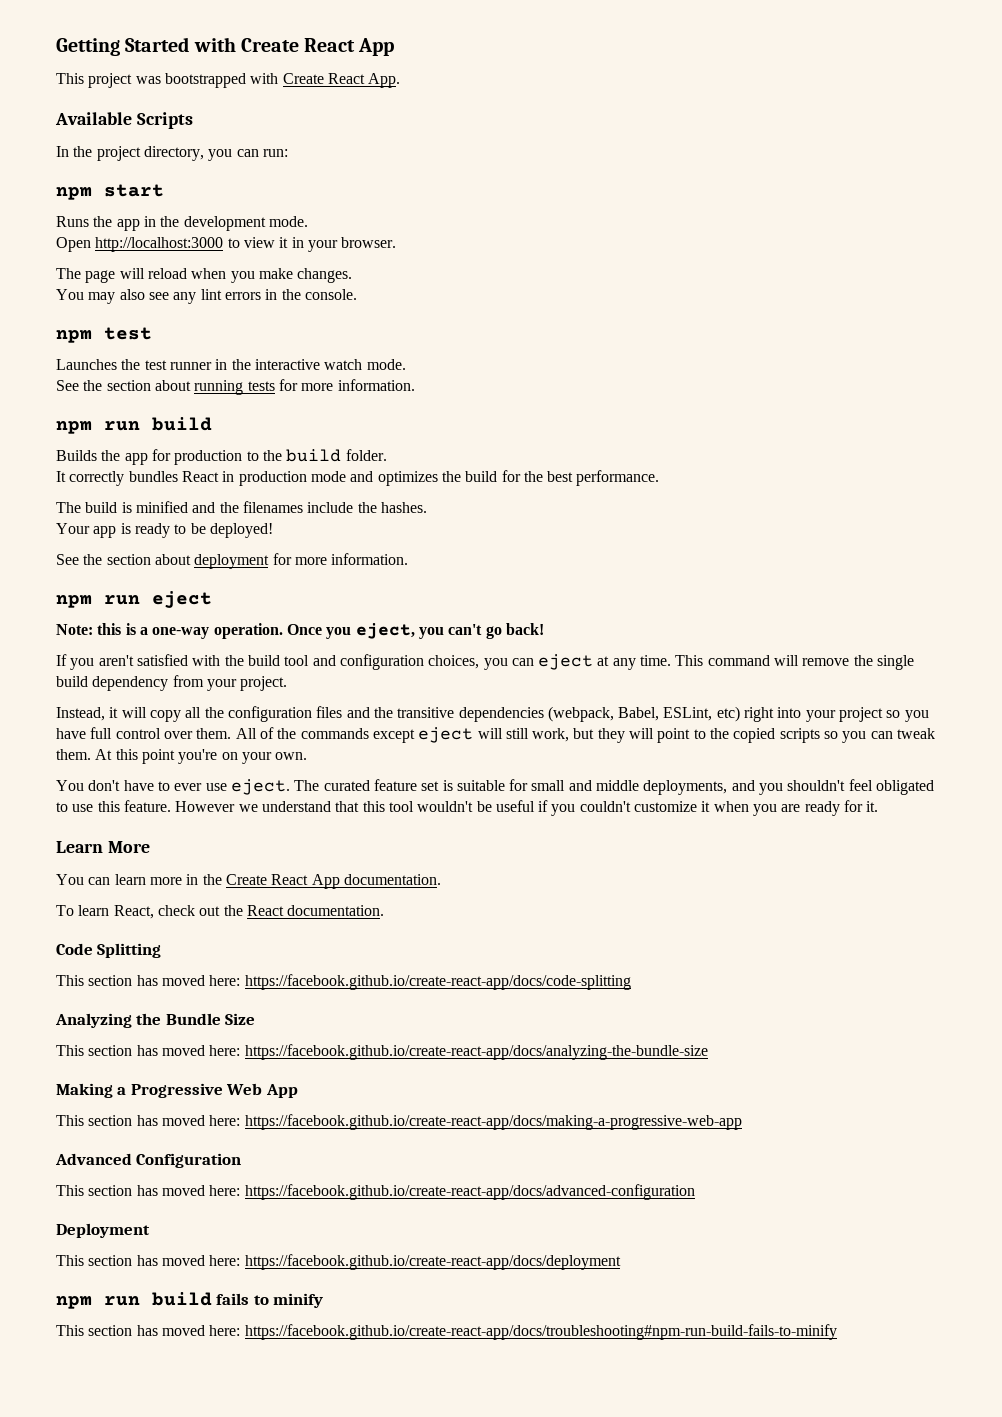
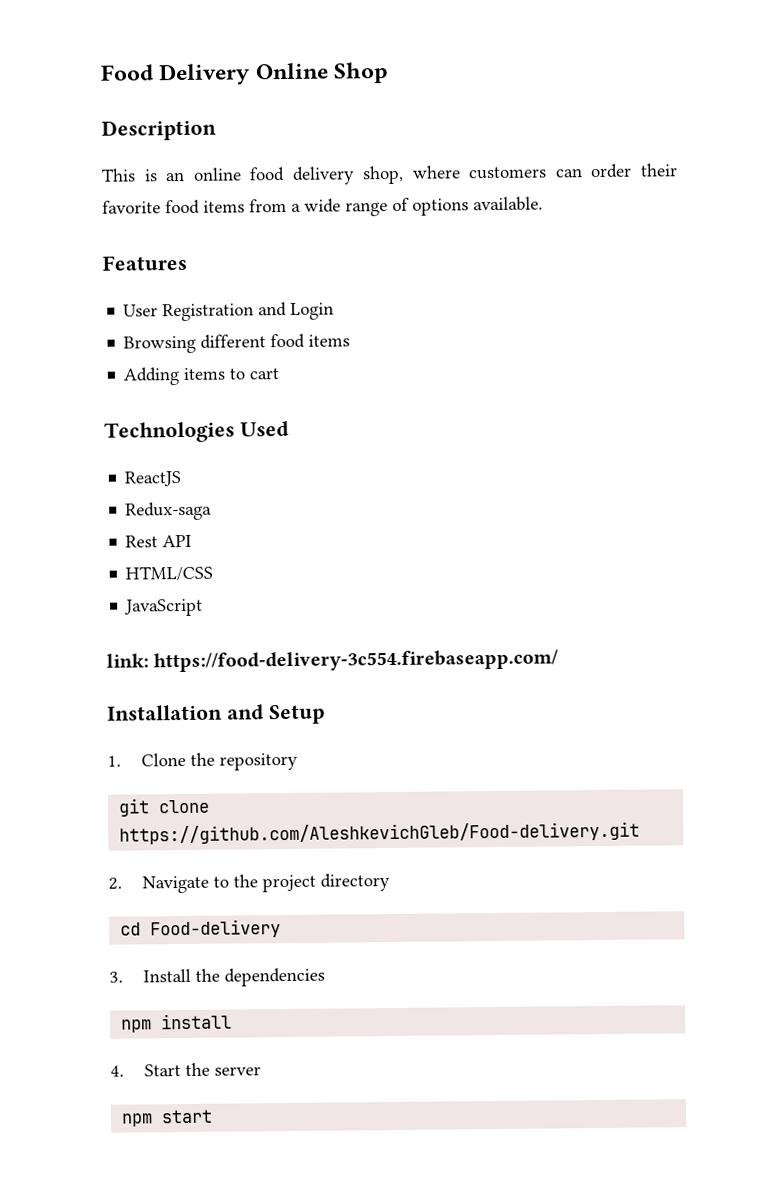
[56,37,395,56] [56,73,401,88] [55,112,193,129] [56,146,288,161] [56,184,164,200] [56,216,308,231] [56,237,397,252] [56,268,353,283] [56,289,357,304] [56,327,152,343] [56,359,406,370] [56,379,415,395] [56,417,212,434] [56,449,387,465] [56,470,660,486] [56,501,427,513] [56,523,273,538] [56,553,409,569] [56,591,212,608] [56,623,544,639] [56,654,915,670] [56,675,288,691] [56,706,929,722] [56,727,936,743] [56,749,308,764] [56,779,935,795] [56,800,879,816] [56,841,150,853] [56,874,441,889] [56,905,385,919] [56,943,162,958] [56,974,631,990] [55,1013,256,1028] [56,1044,708,1060] [56,1083,298,1098] [56,1114,742,1130] [55,1153,242,1168] [56,1184,695,1200] [56,1223,150,1238] [56,1254,621,1270] [56,1292,324,1309] [56,1324,837,1340] Getting Started with Create React App // This project was bootstrapped with Create React App. // Available Scripts // In the project directory, you can run: // npm start // Runs the app in the development mode. // Open http://localhost:3000 to view it in your browser. // The page will reload when you make changes. // You may also see any lint errors in the console. // npm test // Launches the test runner in the interactive watch mode. // See the section about running tests for more information. // npm run build // Builds the app for production to the build folder. // It correctly bundles React in production mode and optimizes the build for the best performance. // The build is minified and the filenames include the hashes. // Your app is ready to be deployed! // See the section about deployment for more information. // npm run eject // Note: this is a one-way operation. Once you eject, you can't go back! // If you aren't satisfied with the build tool and configuration choices, you can eject at any time. This command will remove the single build dependency from your project. // Instead, it will copy all the configuration files and the transitive dependencies (webpack, Babel, ESLint, etc) right into your project so you have full control over them. All of the commands except eject will still work, but they will point to the copied scripts so you can tweak them. At this point you're on your own. // You don't have to ever use eject. The curated feature set is suitable for small and middle deployments, and you shouldn't feel obligated to use this feature. However we understand that this tool wouldn't be useful if you couldn't customize it when you are ready for it. // Learn More // You can learn more in the Create React App documentation. // To learn React, check out the React documentation. // Code Splitting // This section has moved here: https://facebook.github.io/create-react-app/docs/code-splitting // Analyzing the Bundle Size // This section has moved here: https://facebook.github.io/create-react-app/docs/analyzing-the-bundle-size // Making a Progressive Web App // This section has moved here: https://facebook.github.io/create-react-app/docs/making-a-progressive-web-app // Advanced Configuration // This section has moved here: https://facebook.github.io/create-react-app/docs/advanced-configuration // Deployment // This section has moved here: https://facebook.github.io/create-react-app/docs/deployment // npm run build fails to minify // This section has moved here: https://facebook.github.io/create-react-app/docs/troubleshooting#npm-run-build-fails-to-minify -> [100,61,390,86] [101,119,217,141] [101,163,678,185] [102,196,543,217] [102,254,187,271] [123,301,335,322] [123,333,351,354] [123,367,280,386] [104,420,289,443] [124,470,182,487] [125,501,213,521] [125,534,193,548] [125,565,214,582] [124,598,204,617] [106,649,560,673] [107,704,325,725] [107,752,298,771] [118,798,211,817] [119,821,641,845] [108,873,390,894] [120,919,282,939] [109,967,325,987] [121,1013,233,1033] [110,1062,261,1077] [121,1109,214,1127] Food Delivery Online Shop // Description // This is an online food delivery shop, where customers can order their favorite food items from a wide range of options available. // Features // User Registration and Login // Browsing different food items // Adding items to cart // Technologies Used // ReactJS // Redux-saga // Rest API // HTML/CSS // JavaScript // link: https://food-delivery-3c554.firebaseapp.com/ // Installation and Setup // 1. Clone the repository // git clone https://github.com/AleshkevichGleb/Food-delivery.git // 2. Navigate to the project directory // cd Food-delivery // 3. Install the dependencies // npm install // 4. Start the server // npm start

